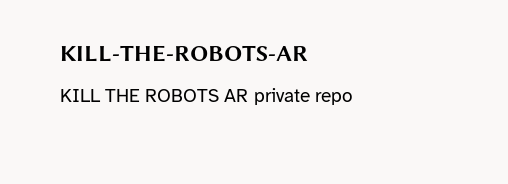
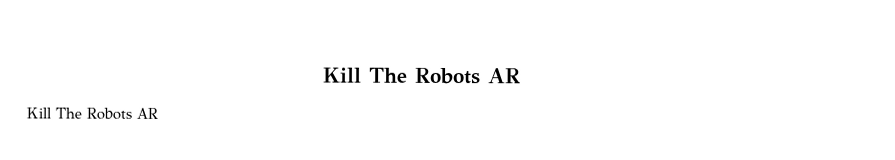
[60,45,308,62] [60,88,352,105] KILL-THE-ROBOTS-AR // KILL THE ROBOTS AR private repo -> [321,67,521,85] [26,107,158,120] Kill The Robots AR // Kill The Robots AR

